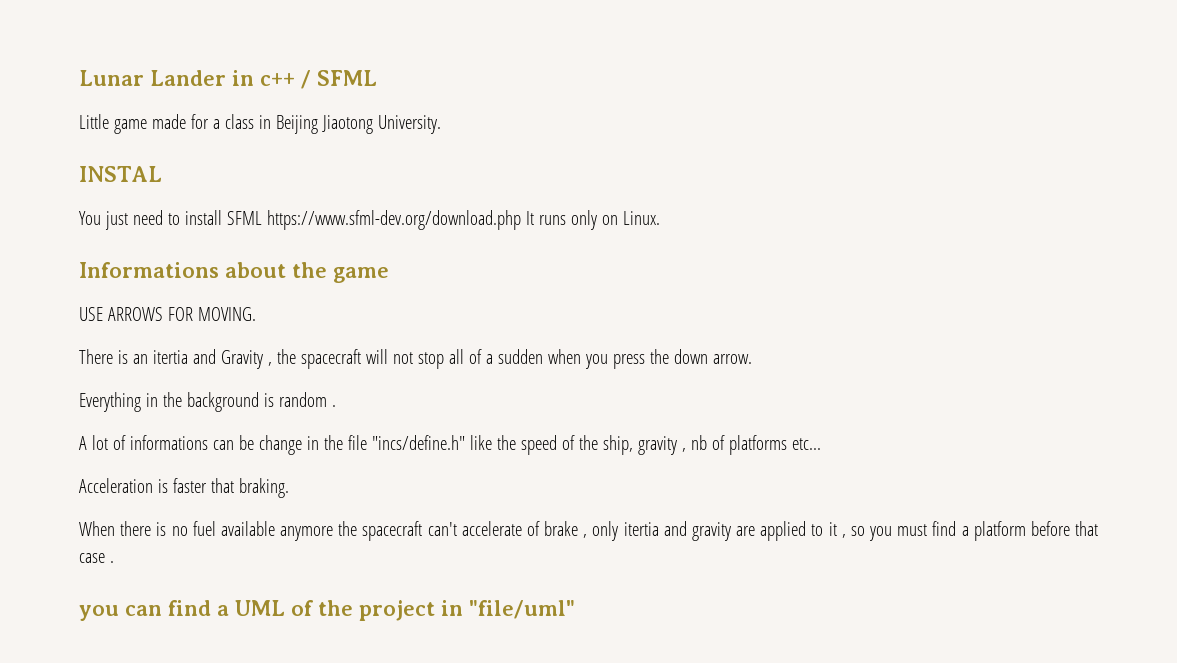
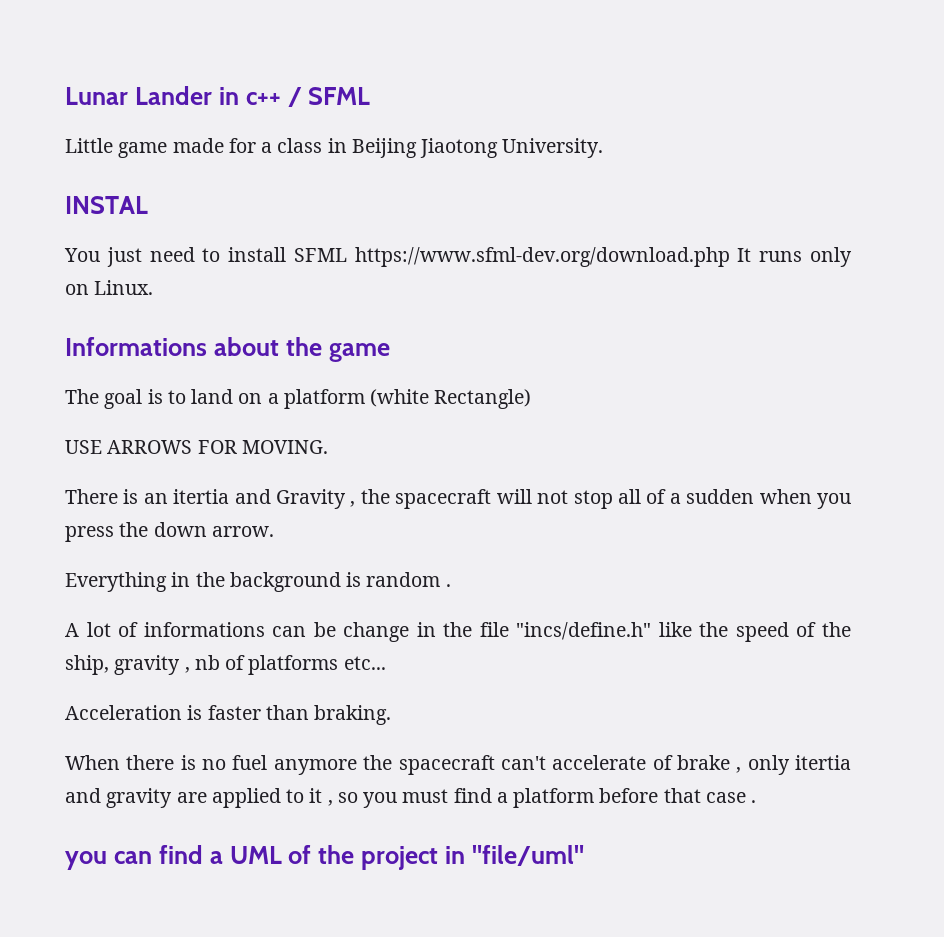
(389, 275) none -> [65,389,532,409] // The goal is to land on a platform (white Rectangle)
[210,478,234,493] that -> [265,705,309,720] than
[220,521,275,536] available -> (268, 762) none

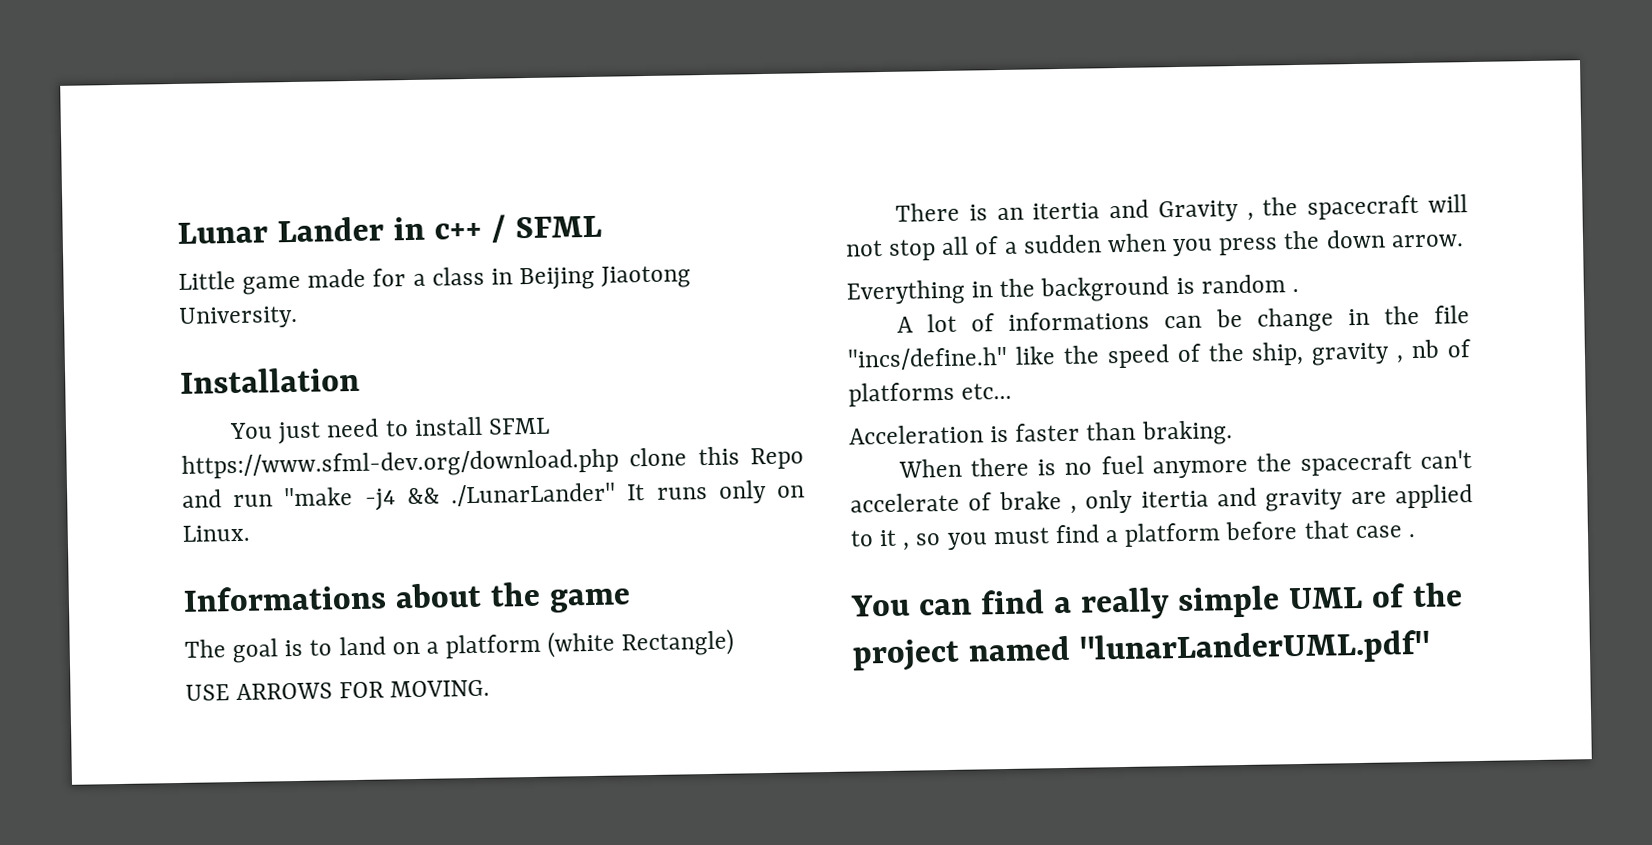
[65,196,148,214] INSTAL -> [180,366,360,394] Installation
(730, 257) none -> [629,446,804,470] [182,482,617,511] clone this Repo and run "make -j4 && ./LunarLander"
[65,851,107,870] you -> [850,594,910,617] You
(223, 857) none -> [1079,585,1280,620] really simple
[445,845,584,866] in "file/uml" -> [967,629,1431,667] named "lunarLanderUML.pdf"

